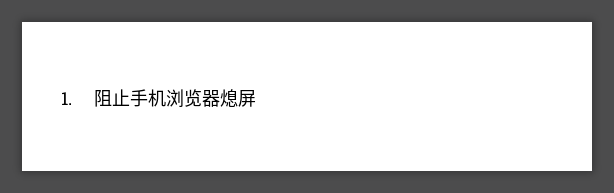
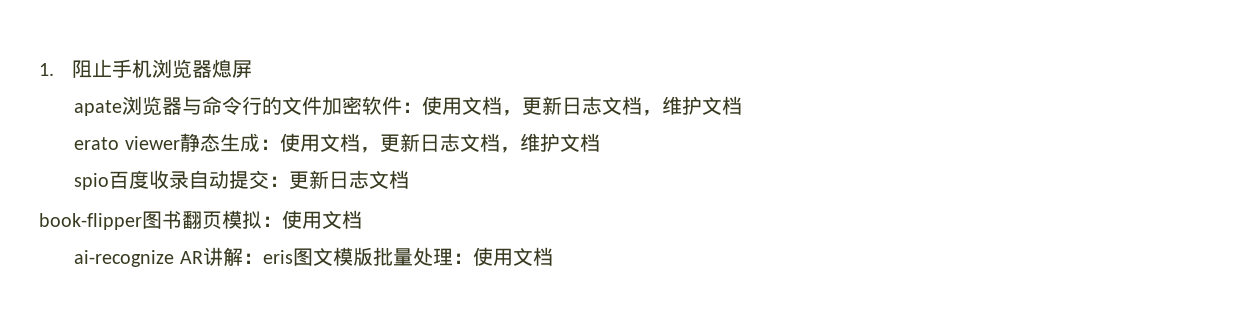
(256, 98) none -> [74,96,743,116] [74,133,600,153] [74,170,410,190] [39,210,362,230] [74,247,553,267] // apate浏览器与命令行的文件加密软件：使用文档，更新日志文档，维护文档 // erato viewer静态生成：使用文档，更新日志文档，维护文档 // spio百度收录自动提交：更新日志文档 // book-flipper图书翻页模拟：使用文档 // ai-recognize AR讲解：eris图文模版批量处理：使用文档

